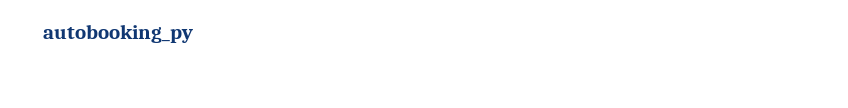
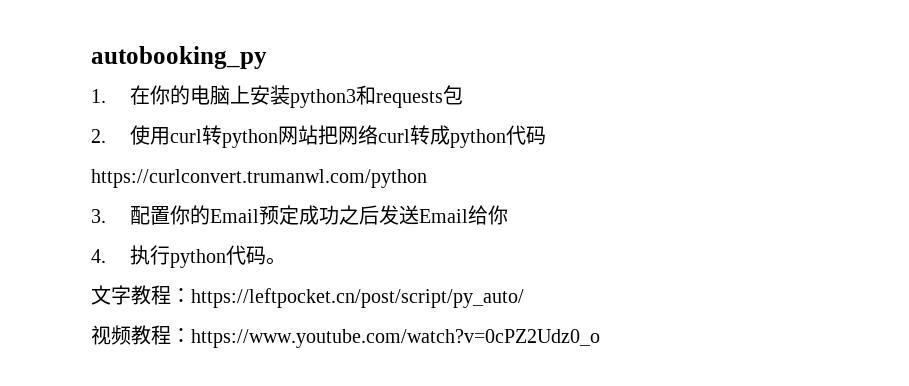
(193, 33) none -> [91,85,463,108] [91,125,546,148] [91,169,427,188] [91,205,508,225] [91,245,286,268] [91,285,524,308] [91,325,600,348] // 1.在你的电脑上安装python3和requests包 // 2.使用curl转python网站把网络curl转成python代码 // https://curlconvert.trumanwl.com/python // 3.配置你的Email预定成功之后发送Email给你 // 4.执行python代码。 // 文字教程：https://leftpocket.cn/post/script/py_auto/ // 视频教程：https://www.youtube.com/watch?v=0cPZ2Udz0_o

